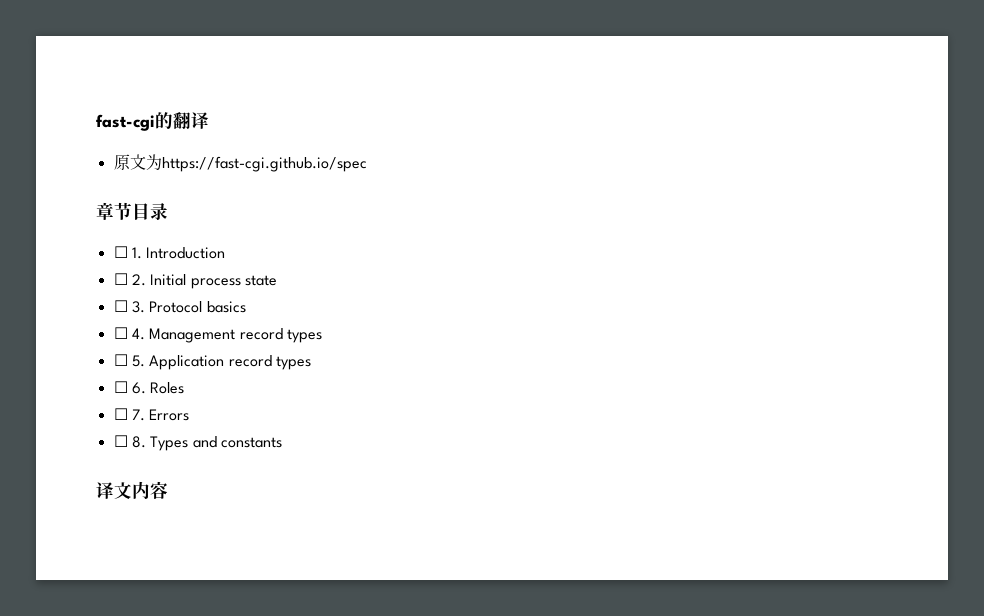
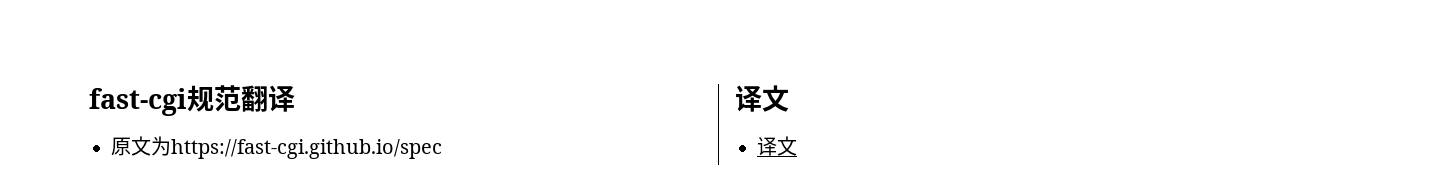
[155,112,173,129] 的 -> [187,85,241,112] 规范
[96,202,168,220] [113,246,226,259] [113,273,277,289] [113,300,246,313] [113,327,322,343] [113,354,311,370] [113,381,185,394] [113,408,190,421] [113,435,282,451] [96,481,168,499] 章节目录 // ☐ 1. Introduction // ☐ 2. Initial process state // ☐ 3. Protocol basics // ☐ 4. Management record types // ☐ 5. Application record types // ☐ 6. Roles // ☐ 7. Errors // ☐ 8. Types and constants // 译文内容 -> [735,85,789,112] [757,136,797,156] 译文 // 译文

